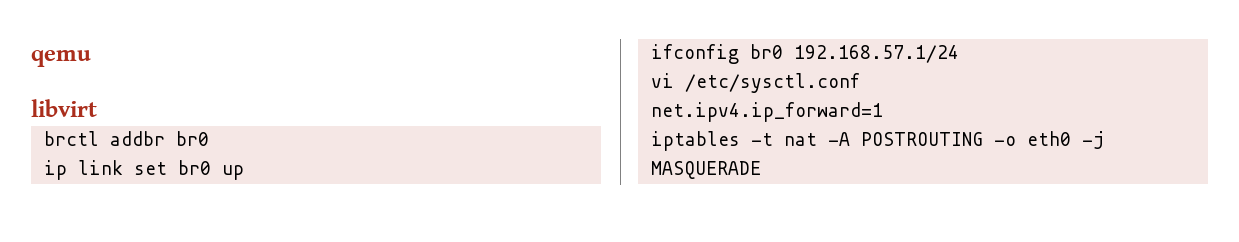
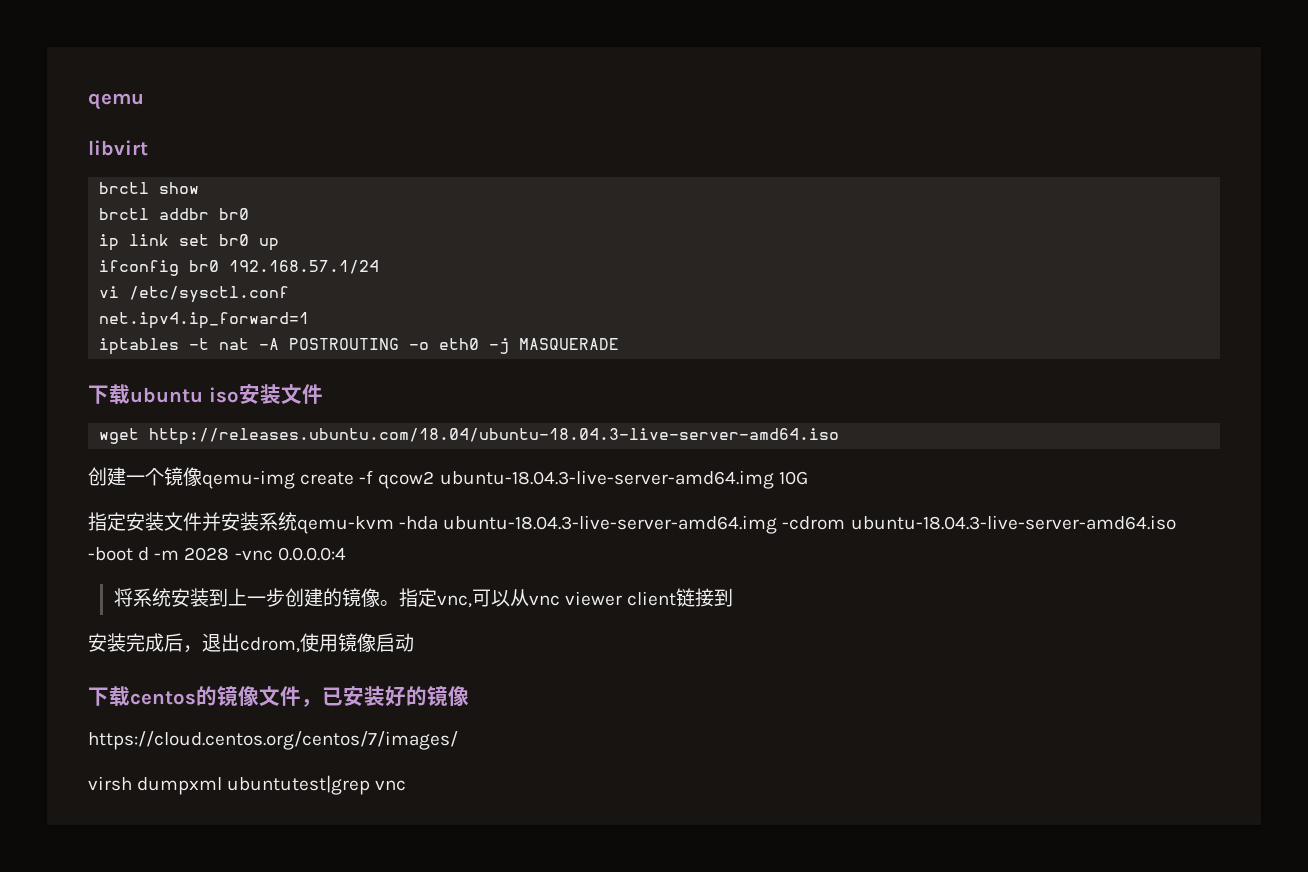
(97, 108) none -> [99,182,200,194] // brctl show
(761, 170) none -> [88,384,323,404] [99,428,840,445] [88,467,808,489] [88,512,1176,534] [88,547,346,561] [113,588,733,608] [88,633,414,653] [88,685,469,707] [88,731,458,750] [88,775,407,795] // 下载ubuntu iso安装文件 // wget http://releases.ubuntu.com/18.04/ubuntu-18.04.3-live-server-amd64.iso // 创建一个镜像qemu-img create -f qcow2 ubuntu-18.04.3-live-server-amd64.img 10G // 指定安装文件并安装系统qemu-kvm -hda ubuntu-18.04.3-live-server-amd64.img -cdrom ubuntu-18.04.3-live-server-amd64.iso -boot d -m 2028 -vnc 0.0.0.0:4 // 将系统安装到上一步创建的镜像。指定vnc,可以从vnc viewer client链接到 // 安装完成后，退出cdrom,使用镜像启动 // 下载centos的镜像文件，已安装好的镜像 // https://cloud.centos.org/centos/7/images/ // virsh dumpxml ubuntutest|grep vnc

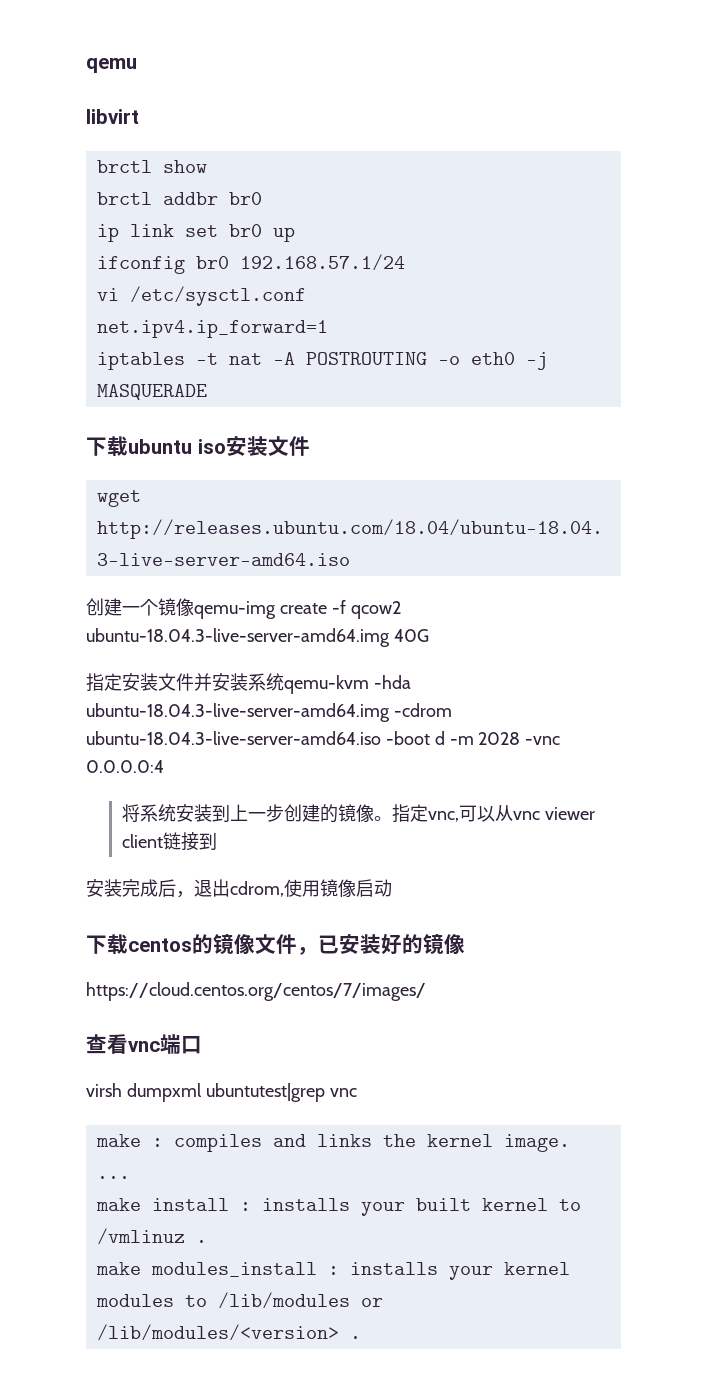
[778,471,808,485] 10G -> [393,629,429,642] 40G
(458, 740) none -> [86,1034,202,1054] // 查看vnc端口
(407, 785) none -> [95,1134,570,1152] [96,1176,130,1179] [95,1198,581,1216] [96,1228,207,1245] [95,1262,570,1280] [95,1292,383,1309] [96,1324,361,1341] // make : compiles and links the kernel image. ... // make install : installs your built kernel to /vmlinuz . // make modules_install : installs your kernel modules to /lib/modules or /lib/modules/<version> .

